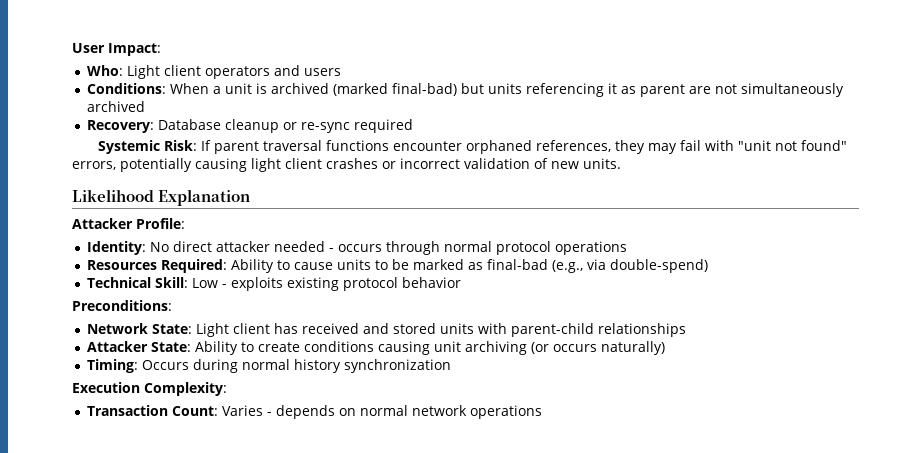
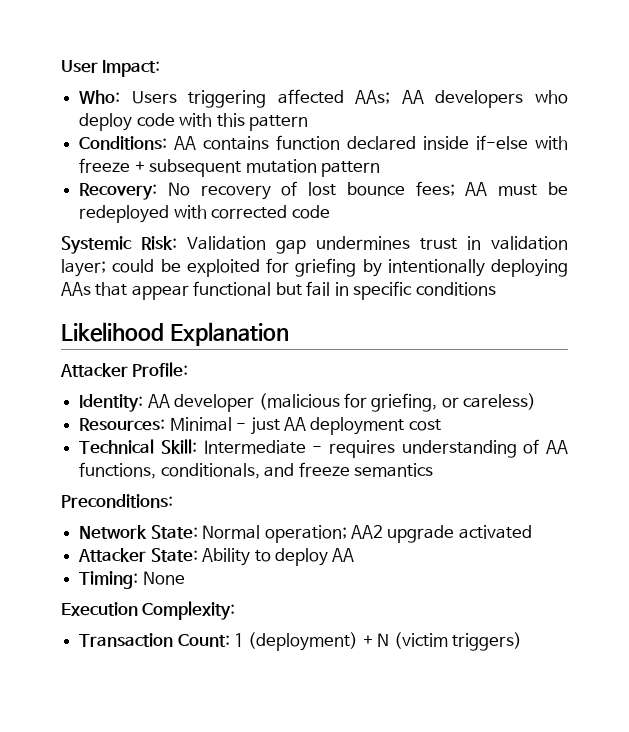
[127,65,342,79] [87,83,845,97] [87,101,146,112] [87,119,414,133] [98,140,848,154] [72,158,621,172] Light client operators and users // Conditions: When a unit is archived (marked final-bad) but units referencing it as parent are not simultaneously archived // Recovery: Database cleanup or re-sync required // Systemic Risk: If parent traversal functions encounter orphaned references, they may fail with "unit not found" errors, potentially causing light client crashes or incorrect validation of new units. -> [131,89,569,108] [79,113,308,131] [79,135,569,150] [79,158,380,177] [79,181,568,200] [79,205,330,223] [61,236,568,254] [61,258,568,277] [61,281,496,300] Users triggering affected AAs; AA developers who deploy code with this pattern // Conditions: AA contains function declared inside if-else with freeze + subsequent mutation pattern // Recovery: No recovery of lost bounce fees; AA must be redeployed with corrected code // Systemic Risk: Validation gap undermines trust in validation layer; could be exploited for griefing by intentionally deploying AAs that appear functional but fail in specific conditions
[150,241,628,255] [87,259,709,273] [87,277,462,291] [72,300,172,311] [87,323,687,337] [87,341,666,355] [87,359,452,373] [72,382,227,396] [87,405,543,419] No direct attacker needed - occurs through normal protocol operations // Resources Required: Ability to cause units to be marked as final-bad (e.g., via double-spend) // Technical Skill: Low - exploits existing protocol behavior // Preconditions: // Network State: Light client has received and stored units with parent-child relationships // Attacker State: Ability to create conditions causing unit archiving (or occurs naturally) // Timing: Occurs during normal history synchronization // Execution Complexity: // Transaction Count: Varies - depends on normal network operations -> [147,393,537,412] [79,417,441,435] [79,439,569,458] [79,462,433,479] [61,494,173,508] [79,525,532,543] [78,548,355,566] [79,571,185,589] [61,601,236,620] [79,632,523,651] AA developer (malicious for griefing, or careless) // Resources: Minimal - just AA deployment cost // Technical Skill: Intermediate - requires understanding of AA functions, conditionals, and freeze semantics // Preconditions: // Network State: Normal operation; AA2 upgrade activated // Attacker State: Ability to deploy AA // Timing: None // Execution Complexity: // Transaction Count: 1 (deployment) + N (victim triggers)

